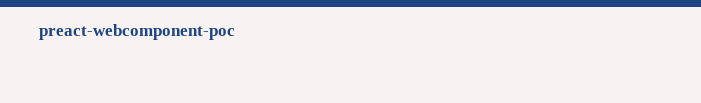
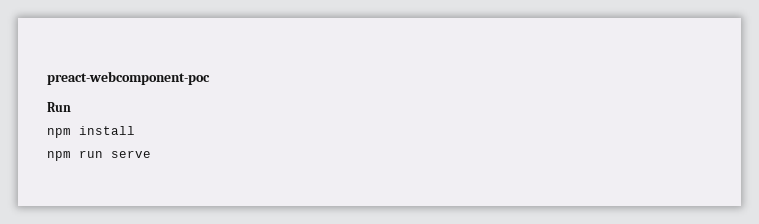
(235, 32) none -> [47,102,71,112] [47,126,135,138] [47,150,151,161] // Run // npm install // npm run serve

